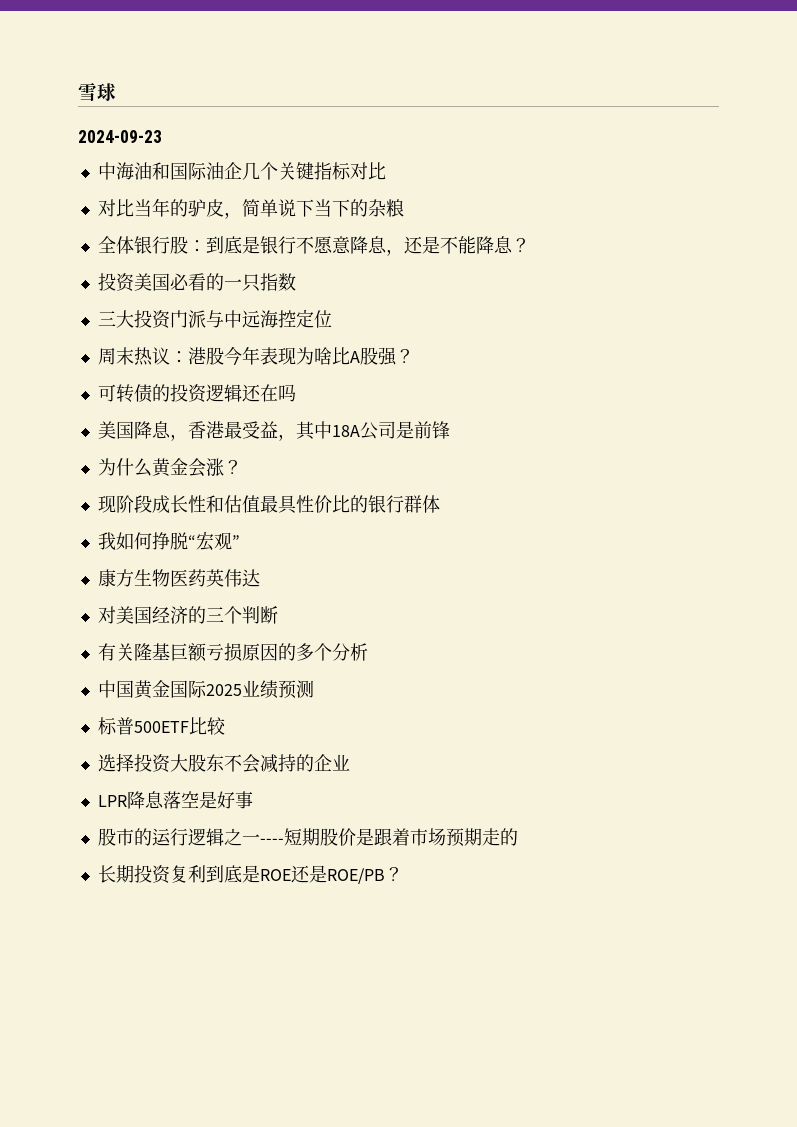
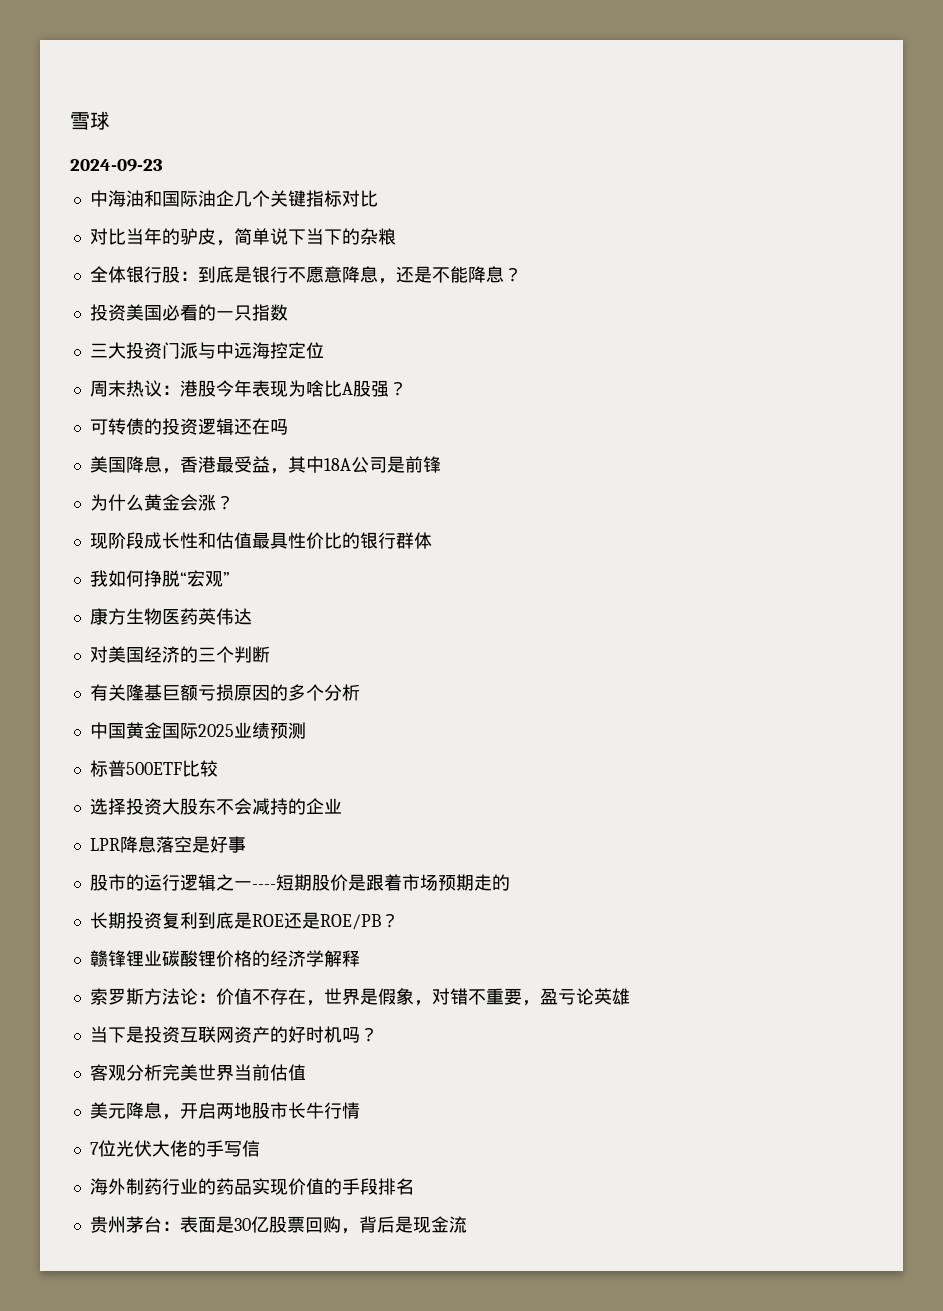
(403, 874) none -> [89,950,360,967] [89,988,630,1006] [89,1026,378,1043] [89,1064,306,1081] [89,1102,360,1120] [89,1140,260,1157] [89,1178,414,1195] [89,1216,467,1234] // 赣锋锂业碳酸锂价格的经济学解释 // 索罗斯方法论：价值不存在，世界是假象，对错不重要，盈亏论英雄 // 当下是投资互联网资产的好时机吗？ // 客观分析完美世界当前估值 // 美元降息，开启两地股市长牛行情 // 7位光伏大佬的手写信 // 海外制药行业的药品实现价值的手段排名 // 贵州茅台：表面是30亿股票回购，背后是现金流

